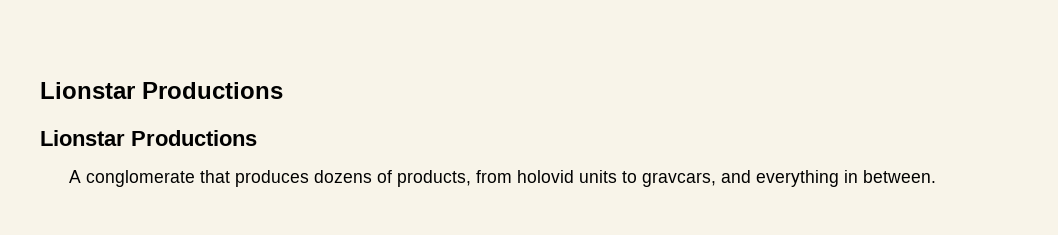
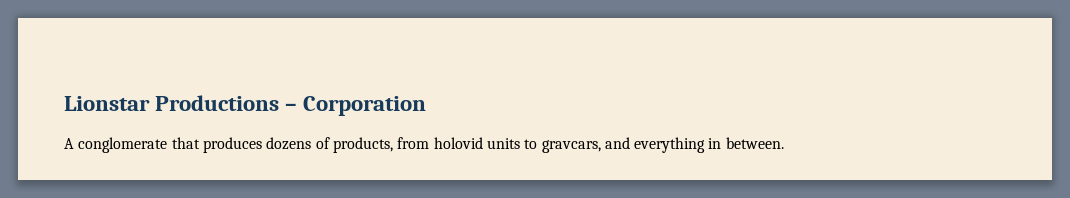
[40,82,283,99] [40,130,257,146] Lionstar Productions // Lionstar Productions -> [64,95,427,116] Lionstar Productions – Corporation

